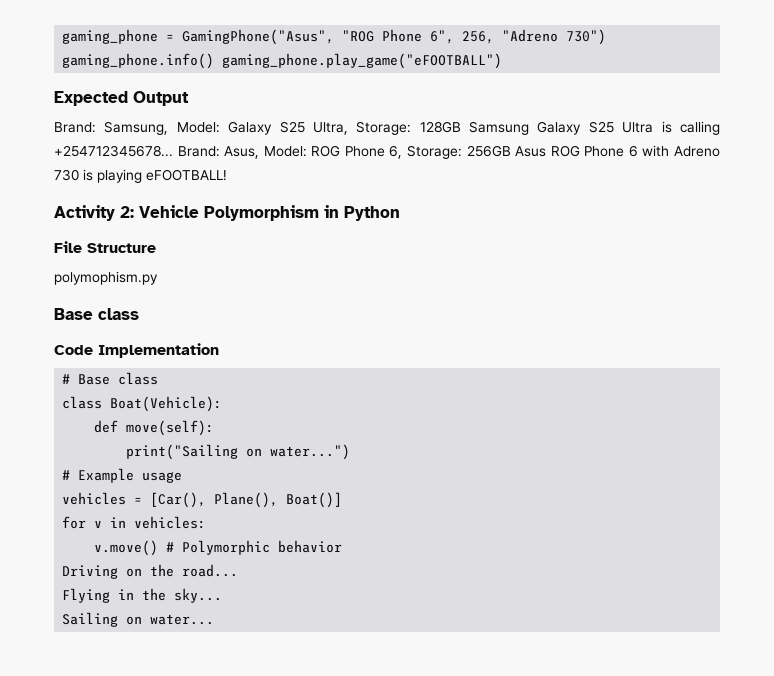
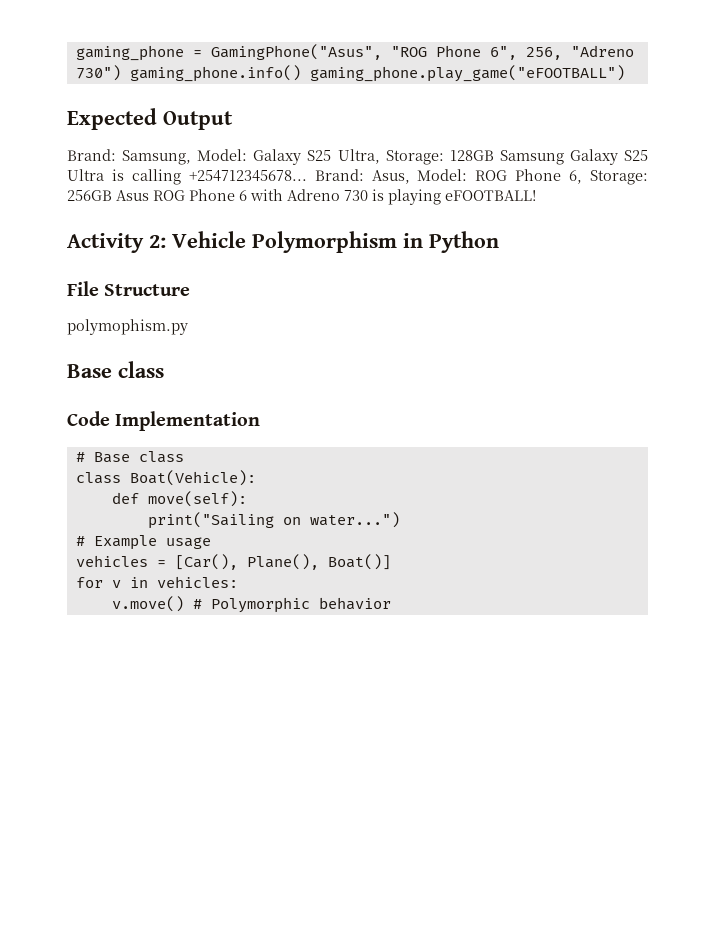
[62,564,239,579] [62,588,223,603] [62,612,215,627] // Driving on the road... // Flying in the sky... // Sailing on water... -> (391, 603) none

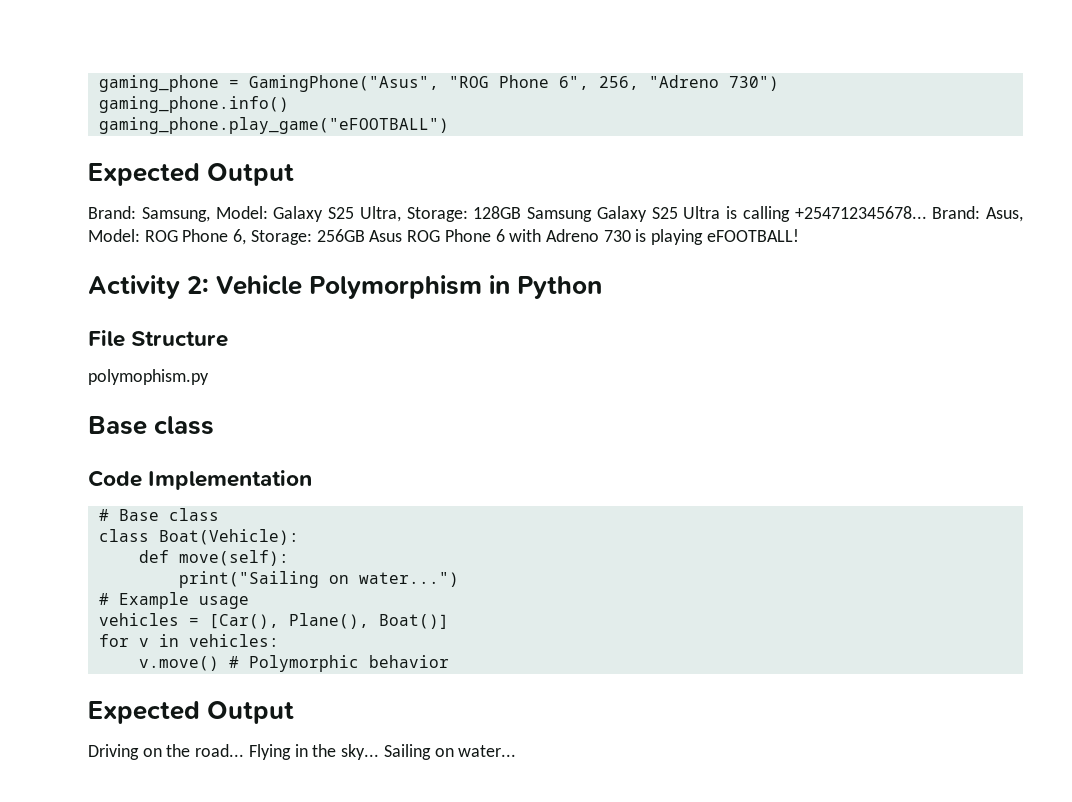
(121, 73) none -> (779, 83) //
(301, 73) none -> (289, 104) //
(391, 603) none -> [88,701,295,724] [88,744,517,760] // Expected Output // Driving on the road... Flying in the sky... Sailing on water...

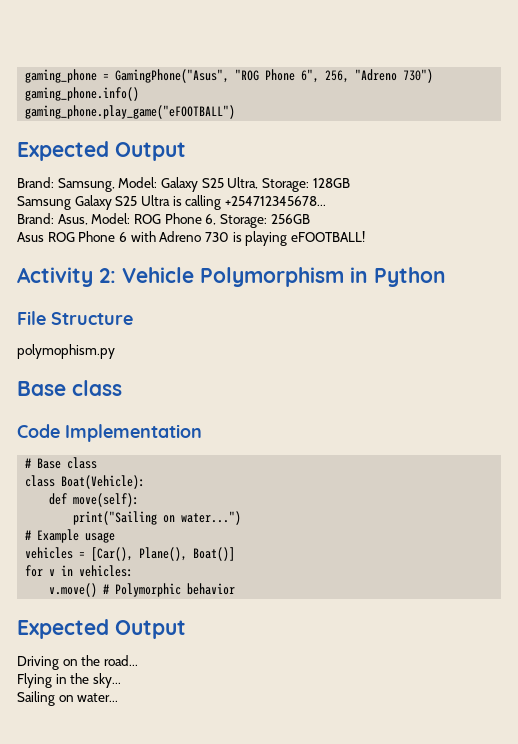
(522, 212) none -> (350, 183) //
(927, 212) none -> (326, 201) //
(365, 235) none -> (310, 219) //
(245, 750) none -> (138, 660) //
(380, 752) none -> (121, 680) //

